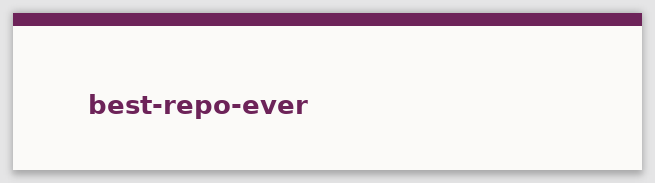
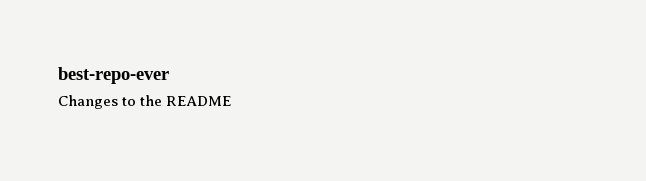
(308, 106) none -> [58,95,233,109] // Changes to the README

